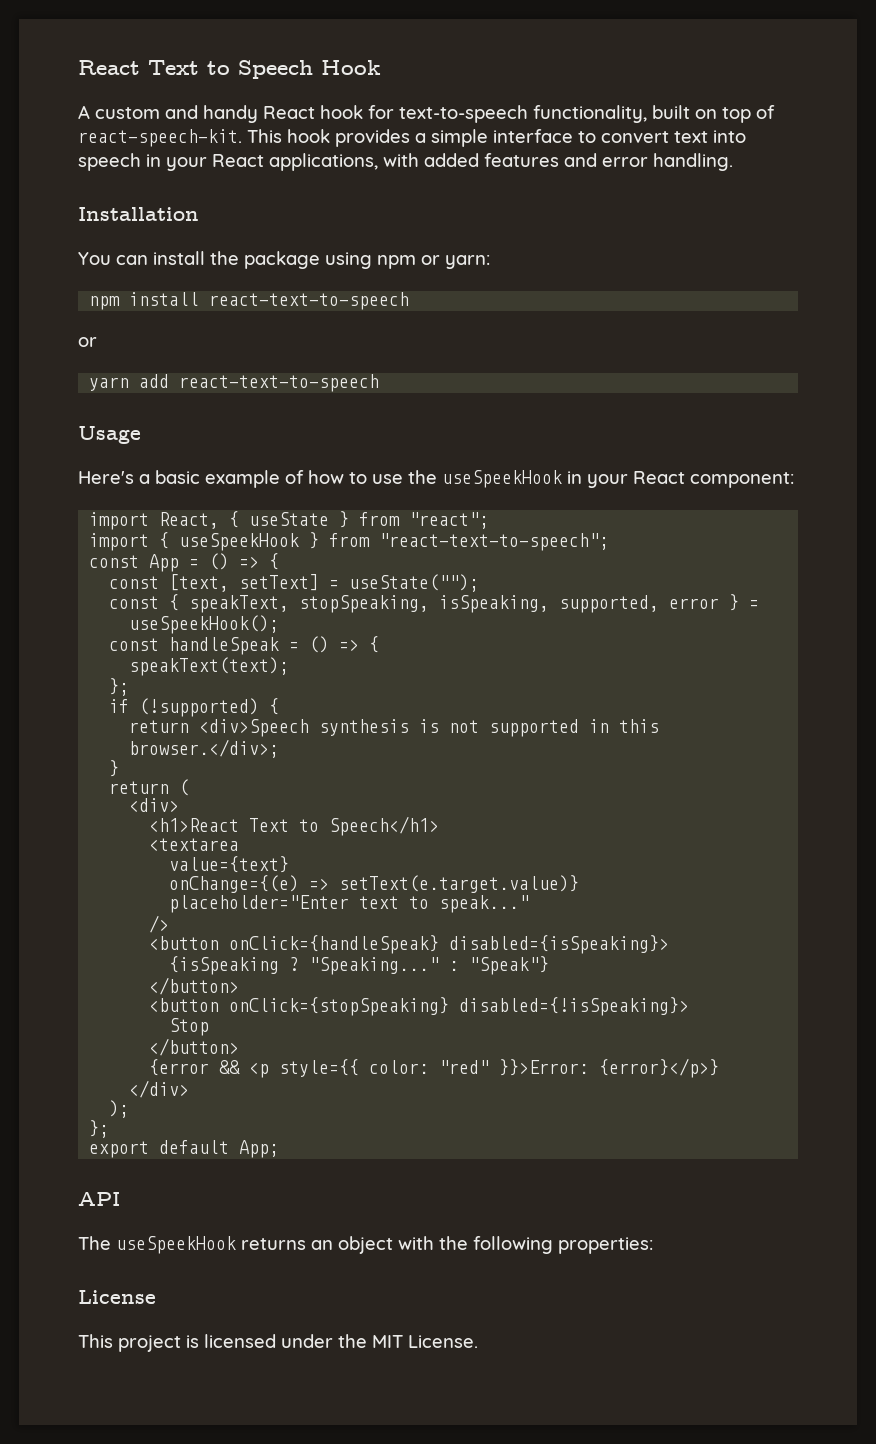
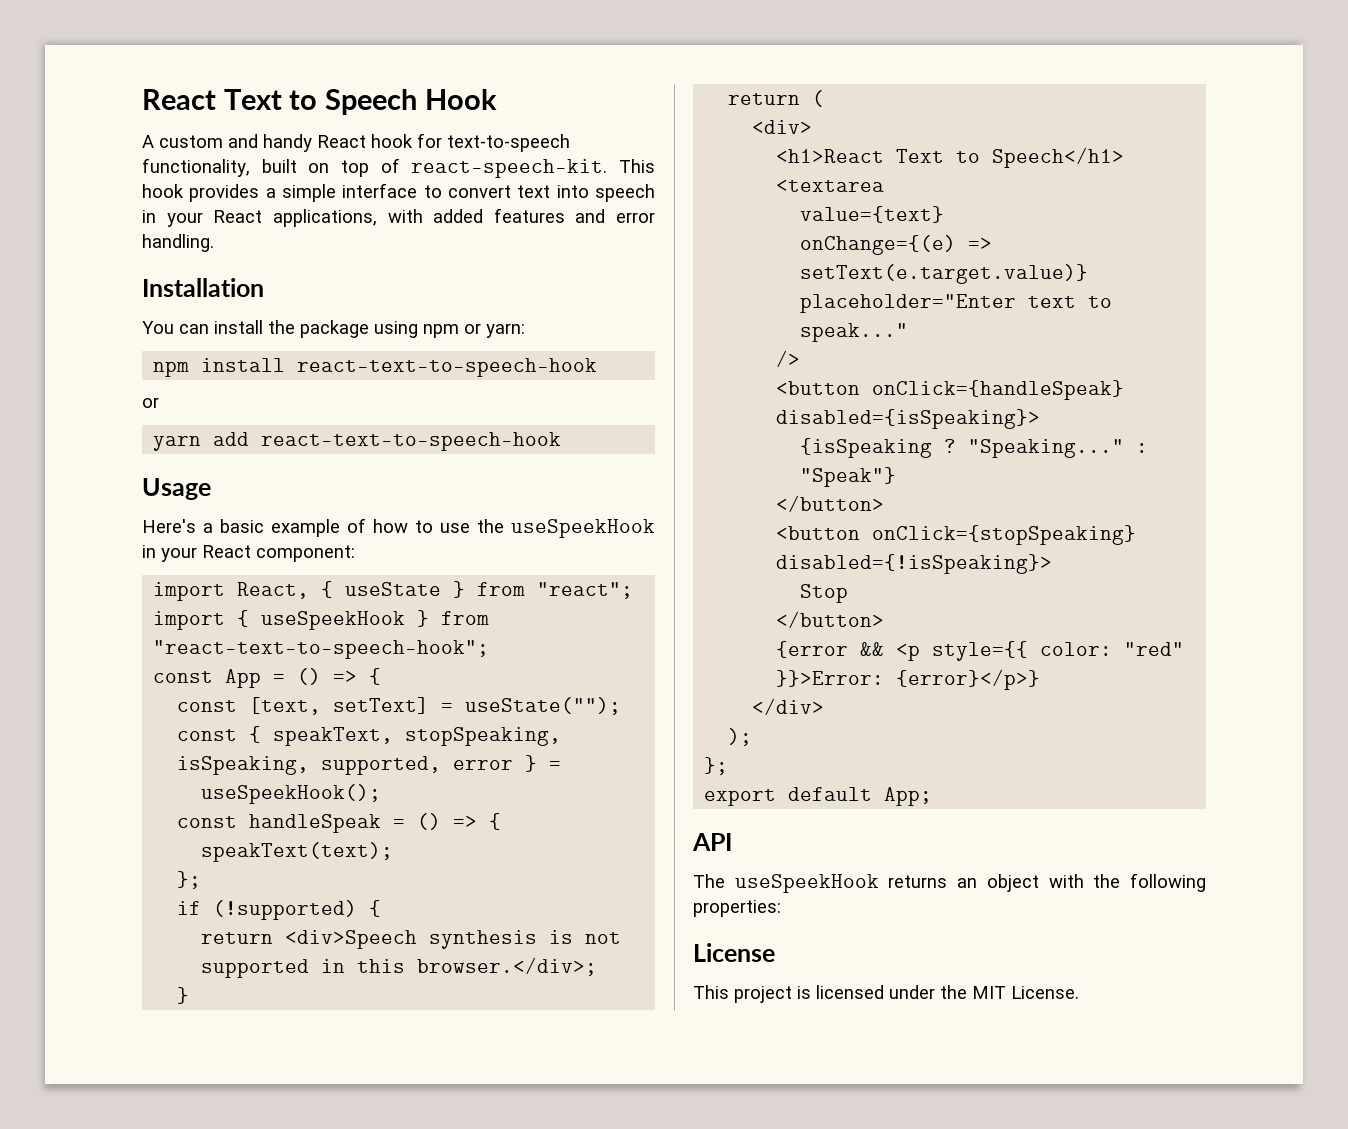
[209,292,410,310] react-text-to-speech -> [297,358,598,377] react-text-to-speech-hook
[179,374,380,392] react-text-to-speech -> [261,432,562,451] react-text-to-speech-hook
[379,533,610,551] "react-text-to-speech"; -> [153,640,490,659] "react-text-to-speech-hook";

